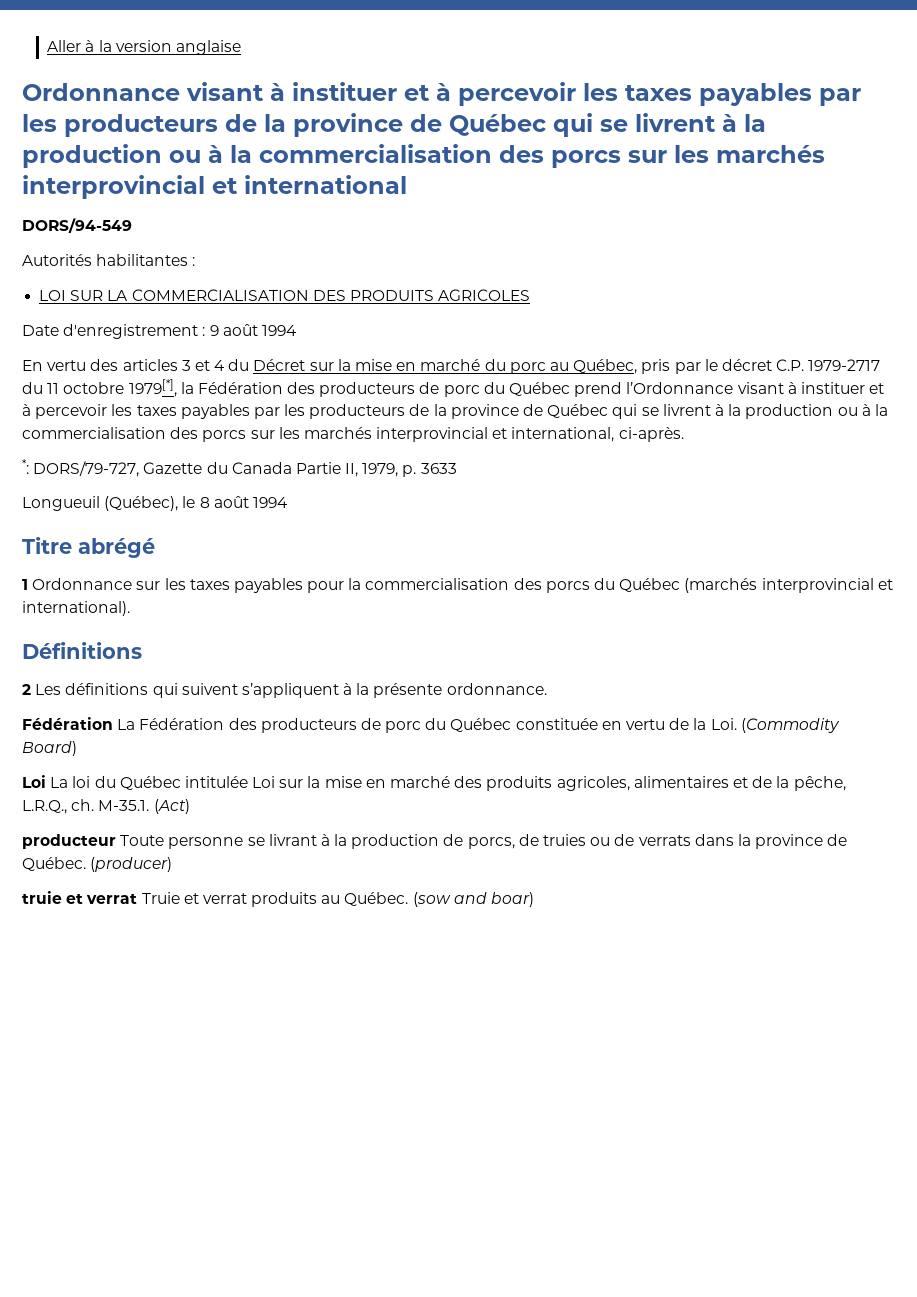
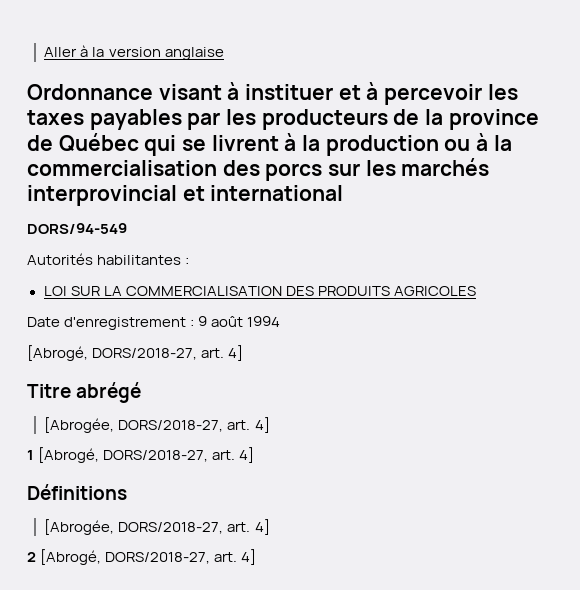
[22,359,881,374] [22,379,885,397] [22,404,888,419] [22,427,684,442] [22,459,457,477] [22,496,288,511] [22,537,155,558] [22,578,893,593] [22,601,130,616] [22,642,142,659] [22,683,547,698] [22,717,840,733] [22,741,77,756] [22,775,846,791] [22,799,190,814] [22,834,848,849] [22,857,173,872] [22,891,535,907] En vertu des articles 3 et 4 du Décret sur la mise en marché du porc au Québec, pris par le décret C.P. 1979-2717 du 11 octobre 1979[*], la Fédération des producteurs de porc du Québec prend l’Ordonnance visant à instituer et à percevoir les taxes payables par les producteurs de la province de Québec qui se livrent à la production ou à la commercialisation des porcs sur les marchés interprovincial et international, ci-après. // *: DORS/79-727, Gazette du Canada Partie II, 1979, p. 3633 // Longueuil (Québec), le 8 août 1994 // Titre abrégé // 1 Ordonnance sur les taxes payables pour la commercialisation des porcs du Québec (marchés interprovincial et international). // Définitions // 2 Les définitions qui suivent s’appliquent à la présente ordonnance. // Fédération La Fédération des producteurs de porc du Québec constituée en vertu de la Loi. (Commodity Board) // Loi La loi du Québec intitulée Loi sur la mise en marché des produits agricoles, alimentaires et de la pêche, L.R.Q., ch. M-35.1. (Act) // producteur Toute personne se livrant à la production de porcs, de truies ou de verrats dans la province de Québec. (producer) // truie et verrat Truie et verrat produits au Québec. (sow and boar) -> [27,345,244,361] [27,382,142,403] [44,417,270,433] [27,447,255,463] [27,484,127,500] [44,519,270,535] [27,549,257,565] [Abrogé, DORS/2018-27, art. 4] // Titre abrégé // [Abrogée, DORS/2018-27, art. 4] // 1 [Abrogé, DORS/2018-27, art. 4] // Définitions // [Abrogée, DORS/2018-27, art. 4] // 2 [Abrogé, DORS/2018-27, art. 4]

